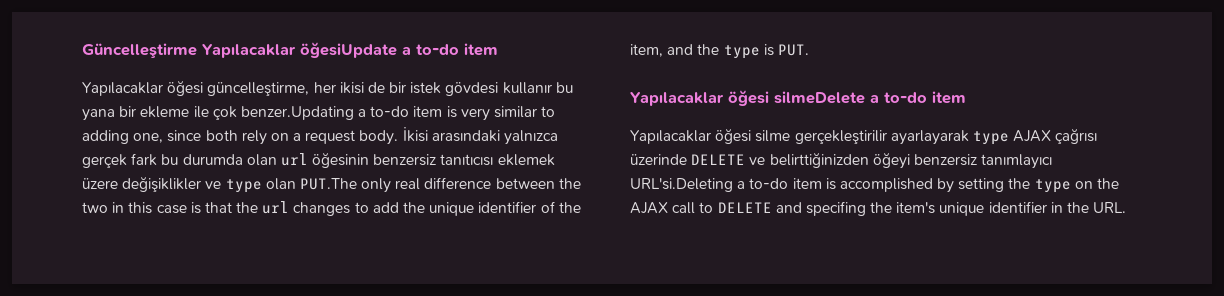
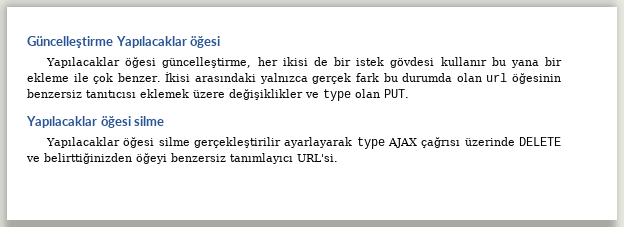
[300,42,498,58] öğesiUpdate a to-do item -> [190,36,221,48] öğesi
[240,106,556,121] [82,130,399,145] benzer.Updating a to-do item is very similar to adding one, since both rely on a request body. -> [117,73,161,82] benzer.
[299,177,581,193] [82,201,581,216] [630,44,774,59] PUT.The only real difference between the two in this case is that the url changes to add the unique identifier of the item, and the type is -> (380, 93) none
[774,91,966,104] silmeDelete a to-do item -> [134,116,165,126] silme
[630,178,1120,193] [630,201,1127,216] URL'si.Deleting a to-do item is accomplished by setting the type on the AJAX call to DELETE and specifing the item's unique identifier in the URL. -> [297,154,338,162] URL'si.

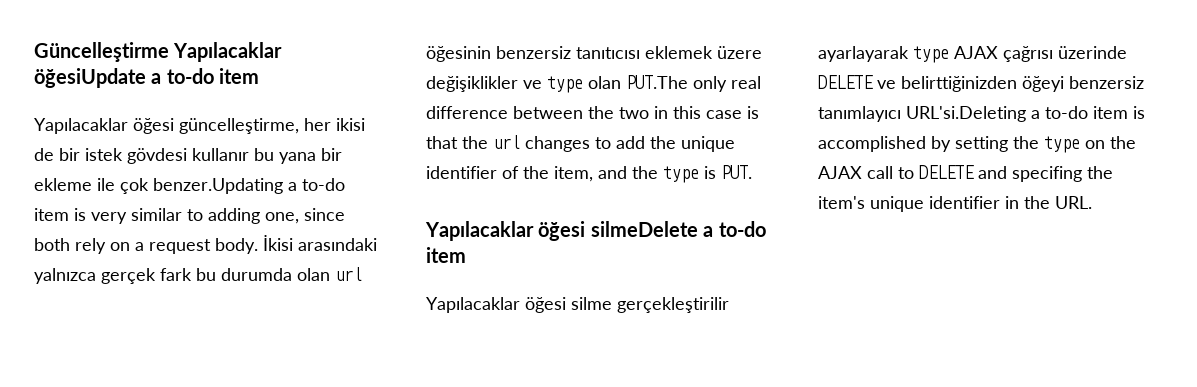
[190,36,221,48] öğesi -> [34,68,260,88] öğesiUpdate a to-do item
[117,73,161,82] benzer. -> [153,178,345,194] [34,208,345,224] [34,238,258,254] benzer.Updating a to-do item is very similar to adding one, since both rely on a request body.
(380, 93) none -> [626,75,761,92] [426,106,759,119] [426,135,735,152] [426,166,716,183] PUT.The only real difference between the two in this case is that the url changes to add the unique identifier of the item, and the type is
[134,116,165,126] silme -> [590,221,766,237] [426,247,466,263] silmeDelete a to-do item
[297,154,338,162] URL'si. -> [906,106,1145,122] [818,136,1136,153] [818,165,1113,182] [818,196,1092,212] URL'si.Deleting a to-do item is accomplished by setting the type on the AJAX call to DELETE and specifing the item's unique identifier in the URL.

